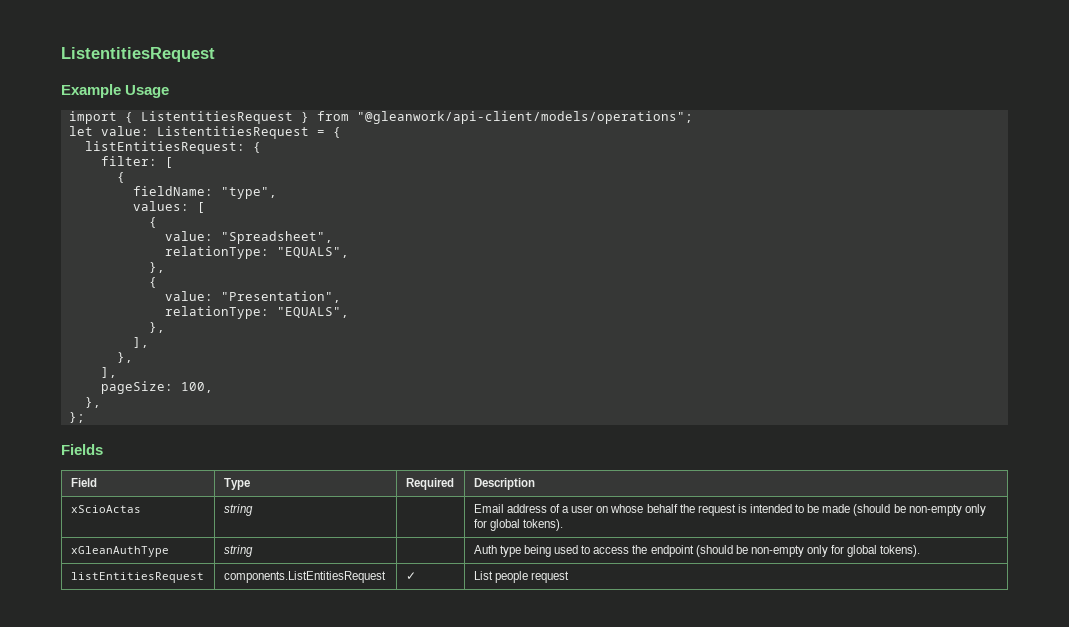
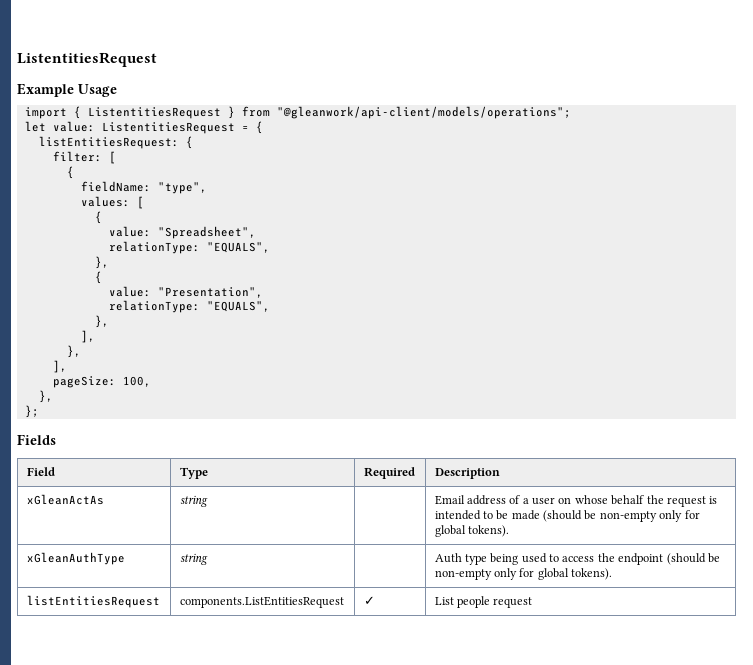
[70,505,141,513] xScioActas -> [26,494,104,505] xGleanActAs

